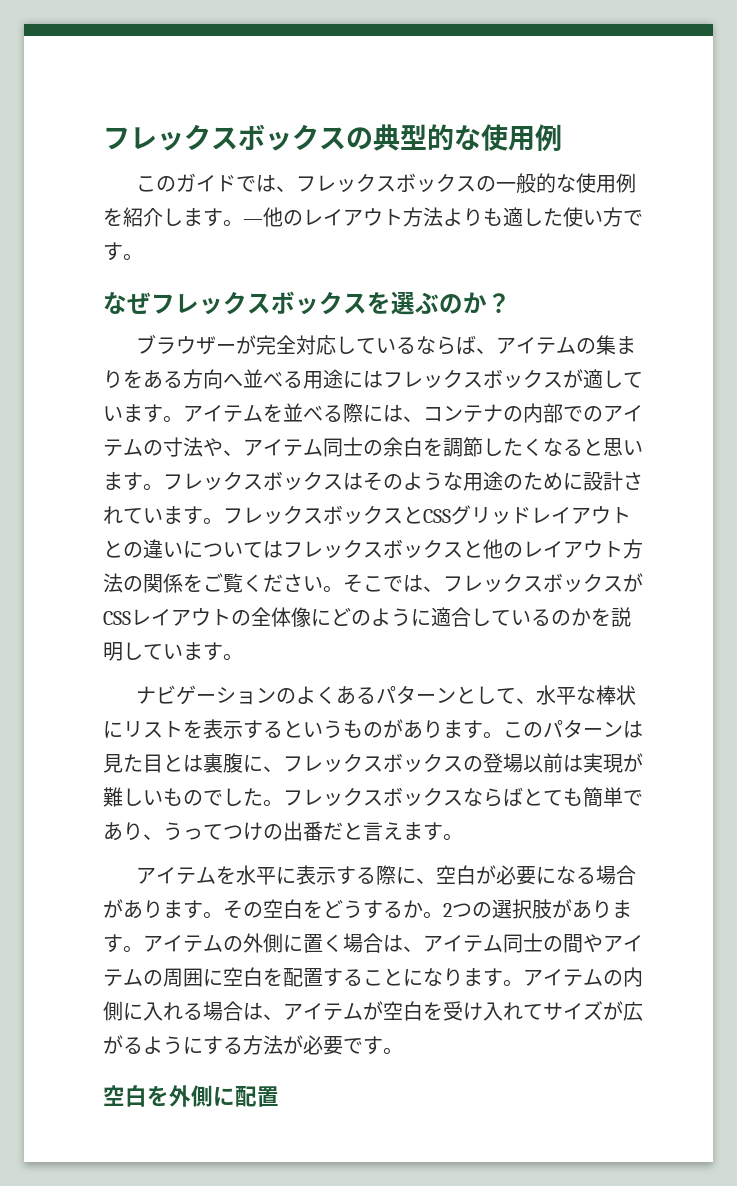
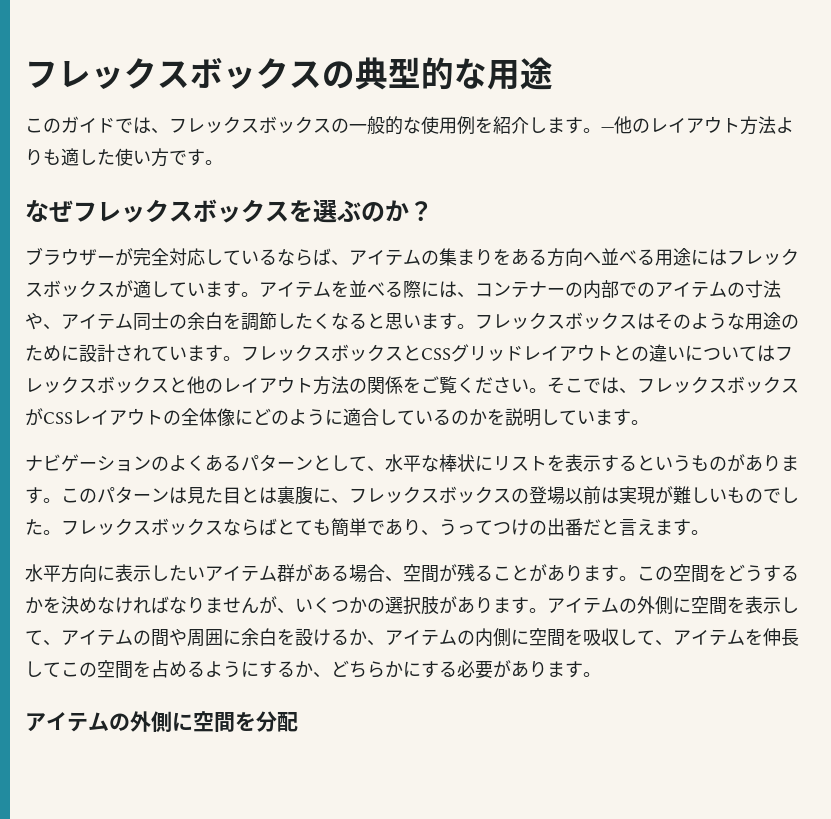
[481,124,562,151] 使用例 -> [487,57,553,90] 用途
(503, 413) none -> [547,287,565,296] ー
[136,865,637,885] [103,899,303,919] アイテムを水平に表示する際に、空白が必要になる場合があります。その空白 -> [25,564,709,583] 水平方向に表示したいアイテム群がある場合、空間が残ることがあります。この空間
[423,903,472,919] 。2つ -> [43,596,367,614] を決めなければなりませんが、いくつか
[303,933,643,953] [103,967,643,987] [103,1001,643,1021] [103,1035,403,1055] [103,1085,279,1107] 置く場合は、アイテム同士の間やアイテムの周囲に空白を配置することになります。アイテムの内側に入れる場合は、アイテムが空白を受け入れてサイズが広がるようにする方法が必要です。 // 空白を外側に配置 -> [691,596,799,615] [25,628,799,647] [25,660,601,679] [25,711,298,732] 空間を表示して、アイテムの間や周囲に余白を設けるか、アイテムの内側に空間を吸収して、アイテムを伸長してこの空間を占めるようにするか、どちらかにする必要があります。 // アイテムの外側に空間を分配

